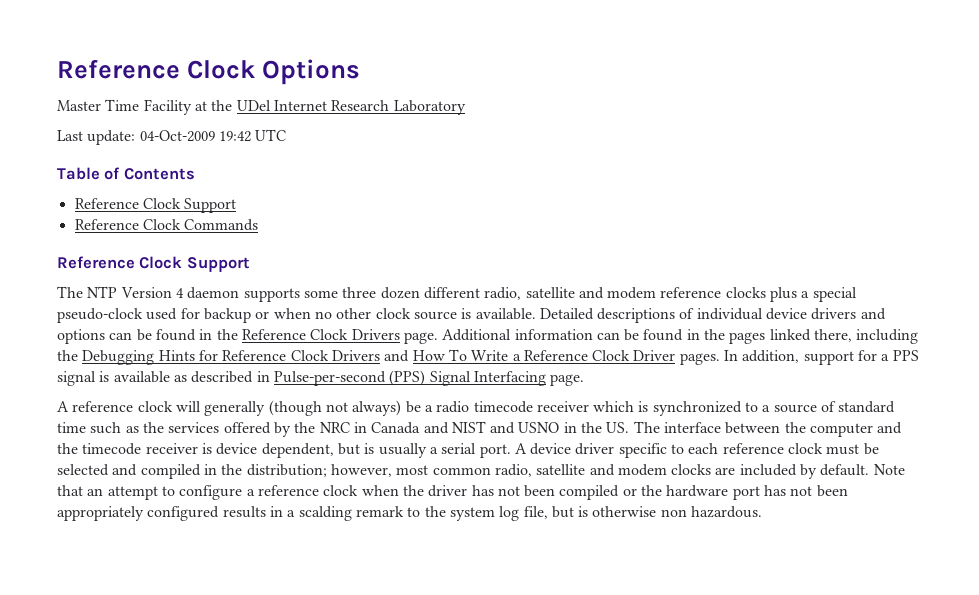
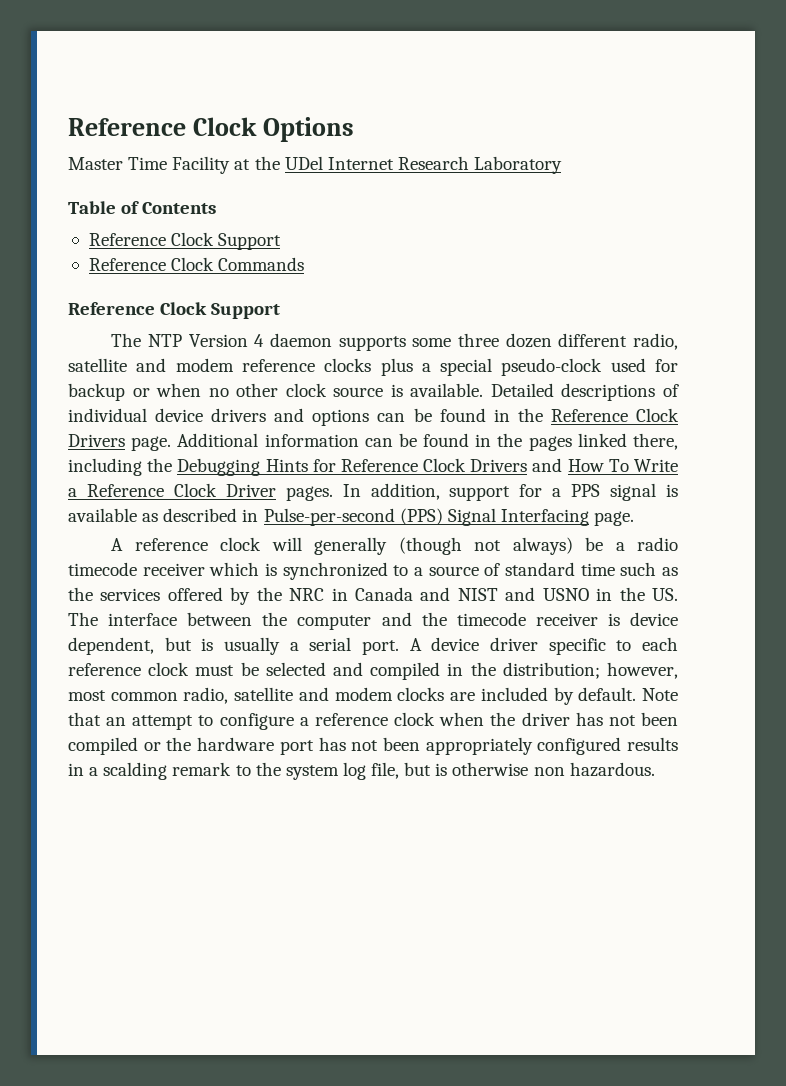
[57,129,287,145] // Last update: 04-Oct-2009 19:42 UTC -> (563, 165) none

